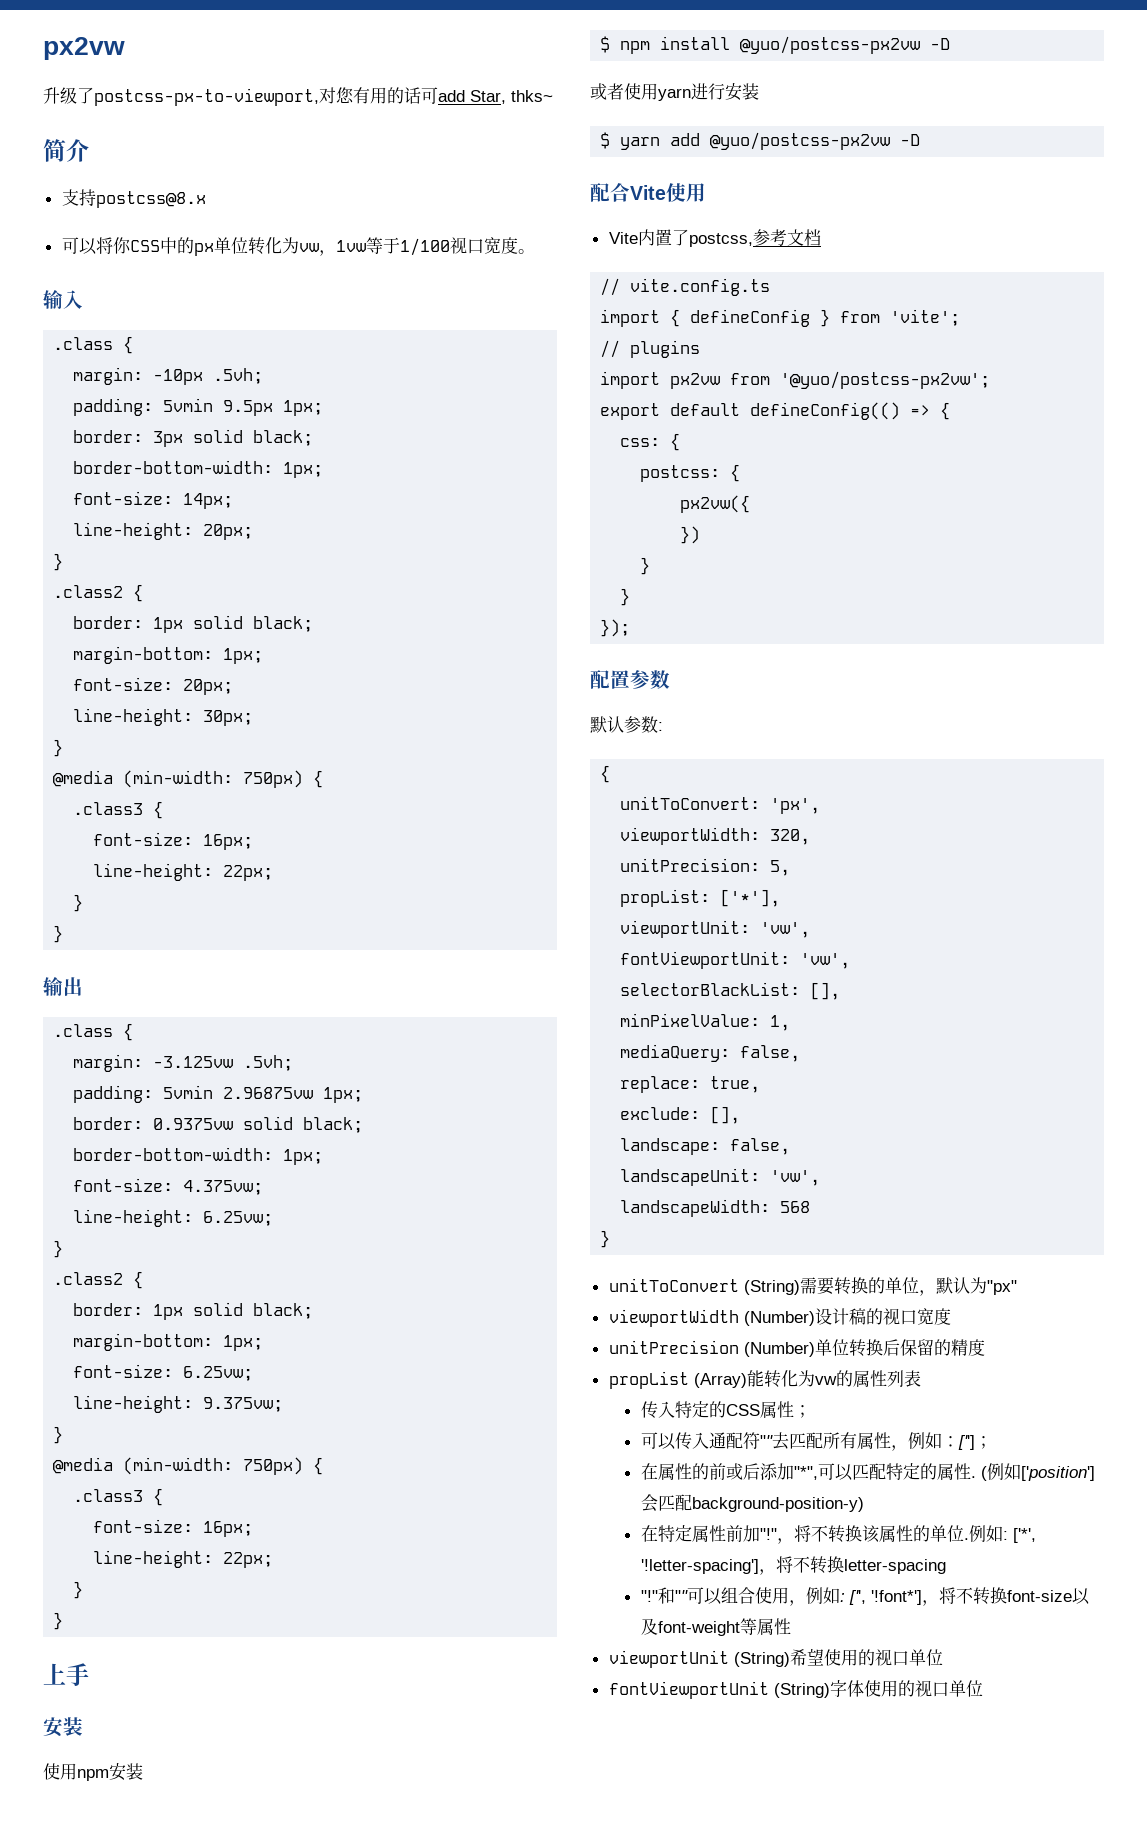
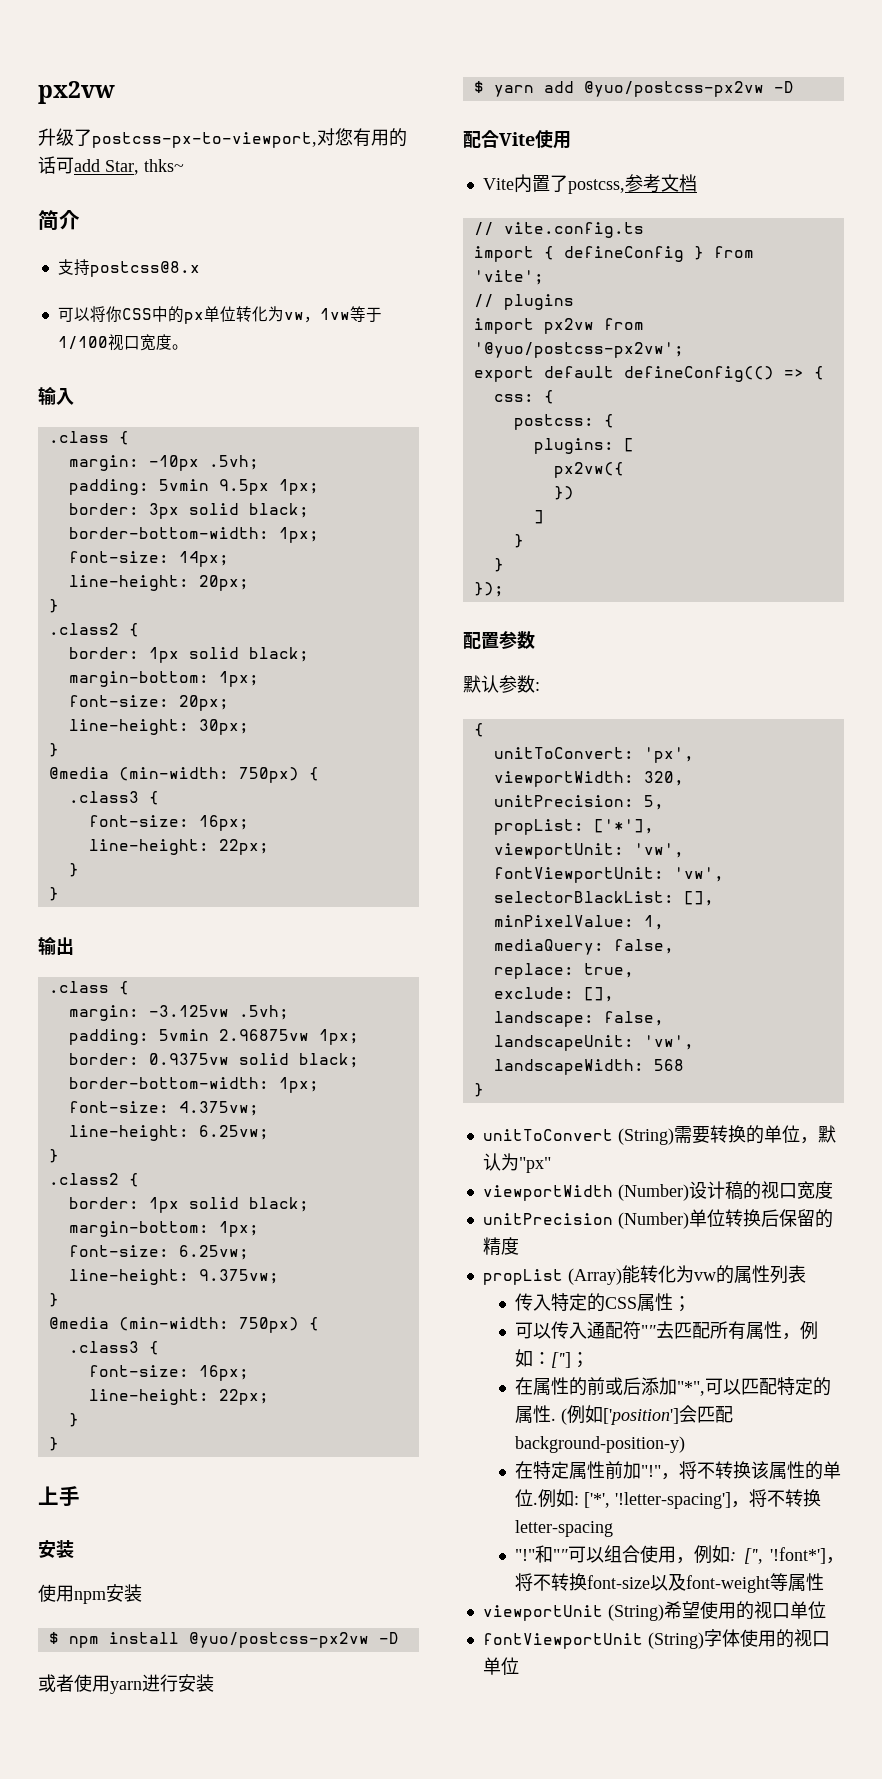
(741, 473) none -> [533,438,634,454] // plugins: [
(701, 535) none -> [533,510,544,524] // ]

